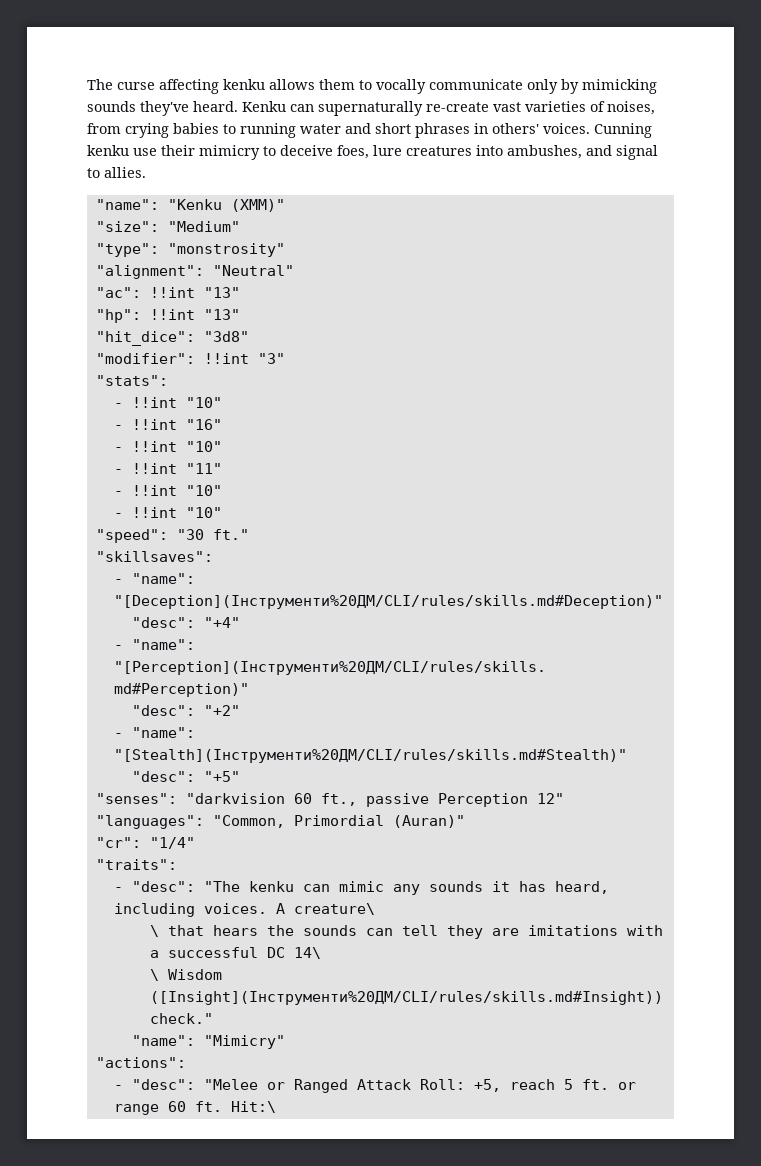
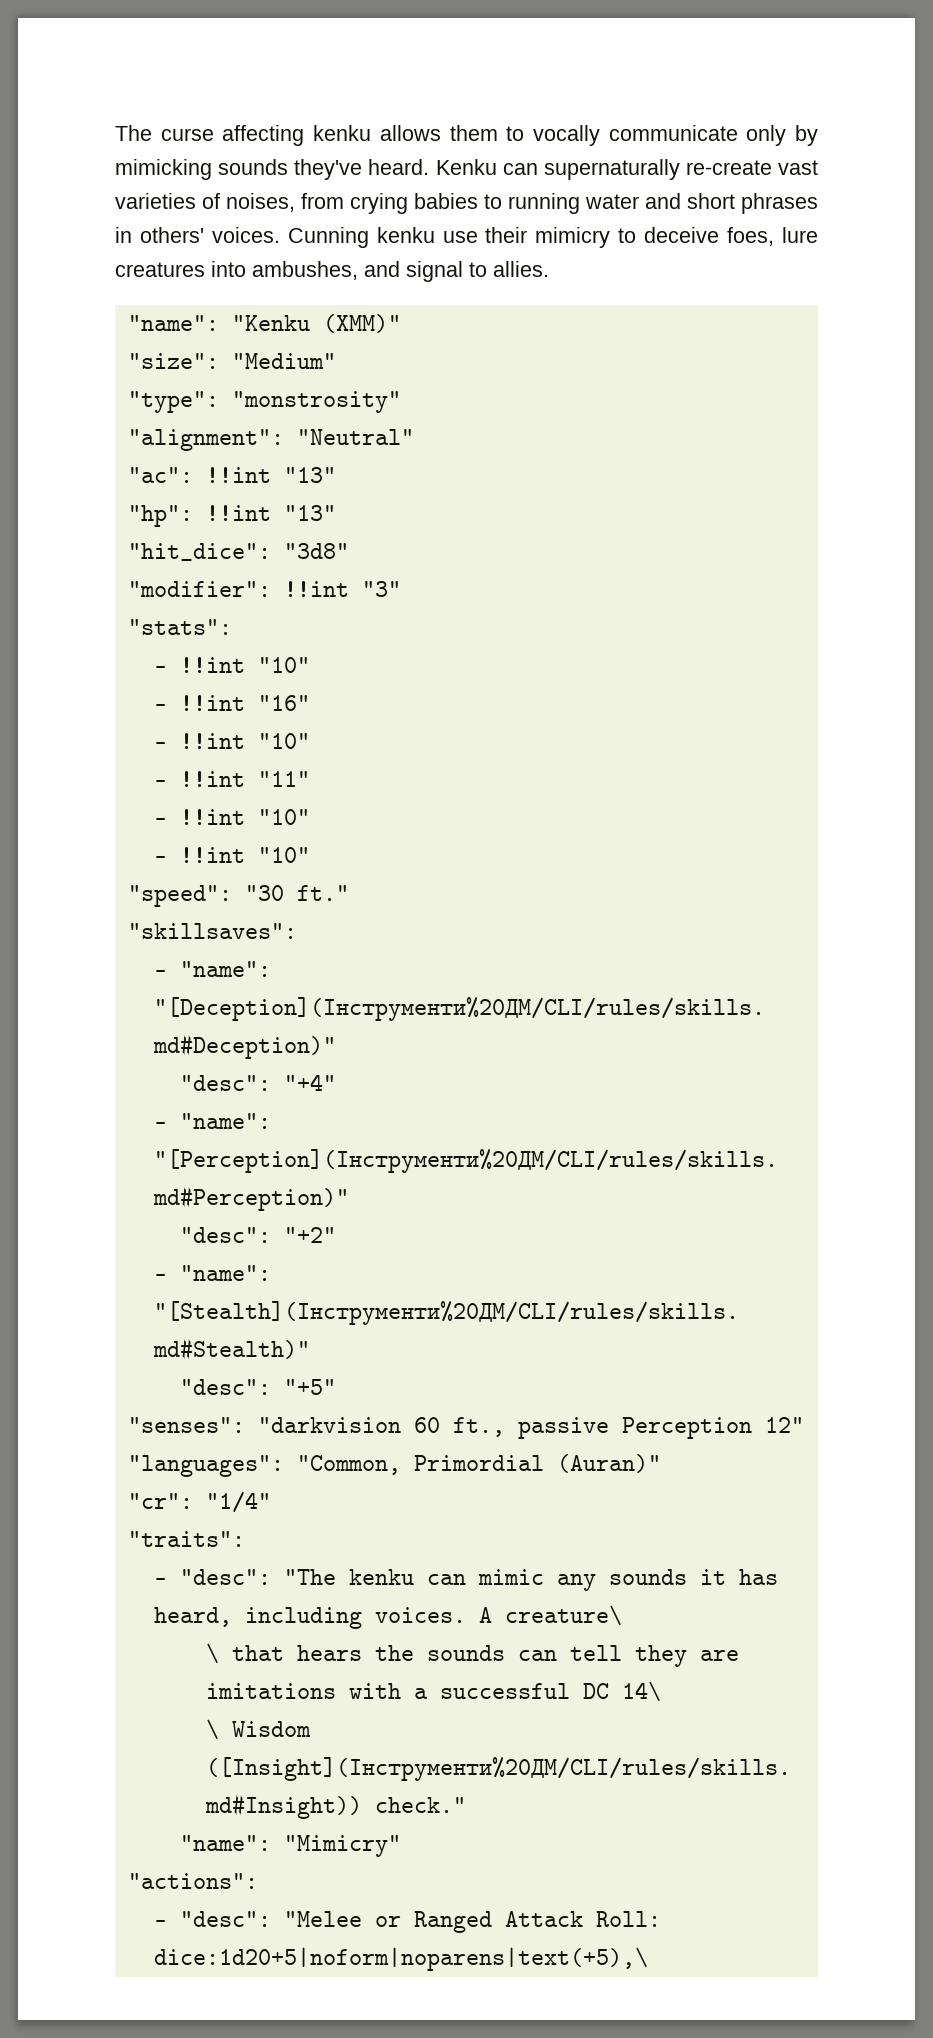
[473,1079,636,1092] [113,1101,276,1115] +5, reach 5 ft. or range 60 ft. Hit:\ -> [153,1947,648,1971] dice:1d20+5|noform|noparens|text(+5),\

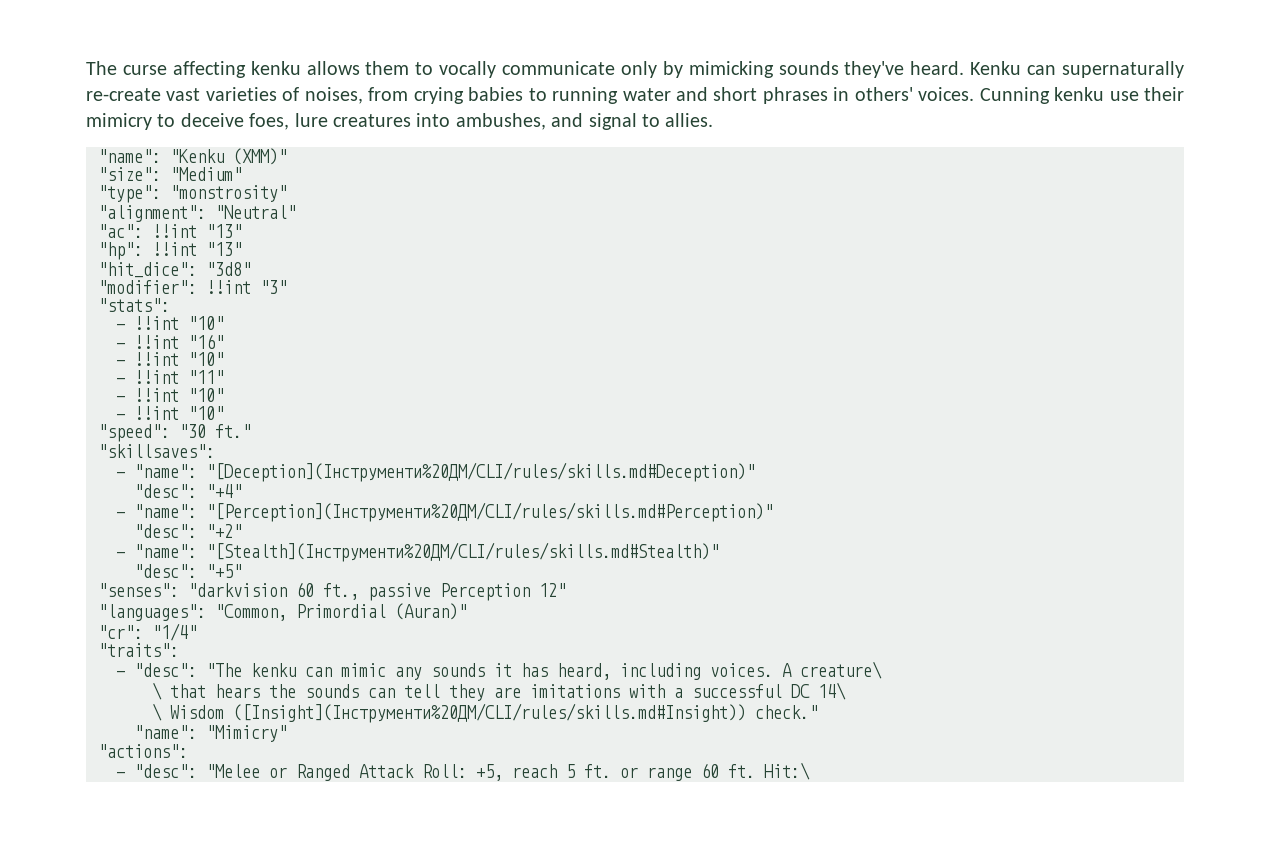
[153,1947,648,1971] dice:1d20+5|noform|noparens|text(+5),\ -> [476,762,810,781] +5, reach 5 ft. or range 60 ft. Hit:\

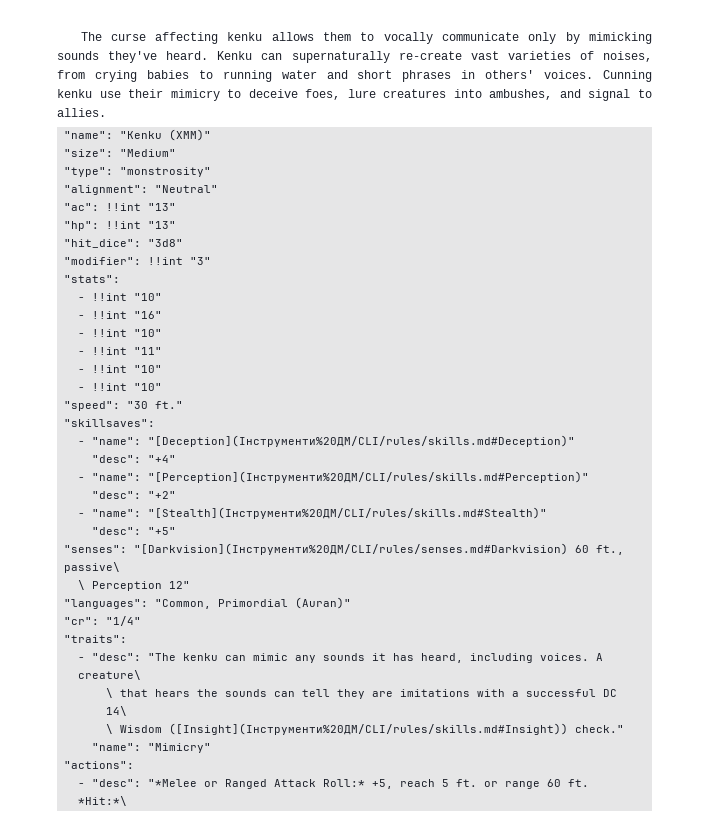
[188,583,287,597] "darkvision -> [134,543,569,555] "[Darkvision](Інструменти%20ДМ/CLI/rules/senses.md#Darkvision)
[368,583,431,601] passive -> [64,562,121,573] [78,580,86,590] passive\ // \
[206,764,260,778] "Melee -> [148,779,198,787] "*Melee
[422,764,467,778] Roll: -> [323,779,366,787] Roll:*
[764,762,810,780] Hit:\ -> [78,796,128,806] *Hit:*\

